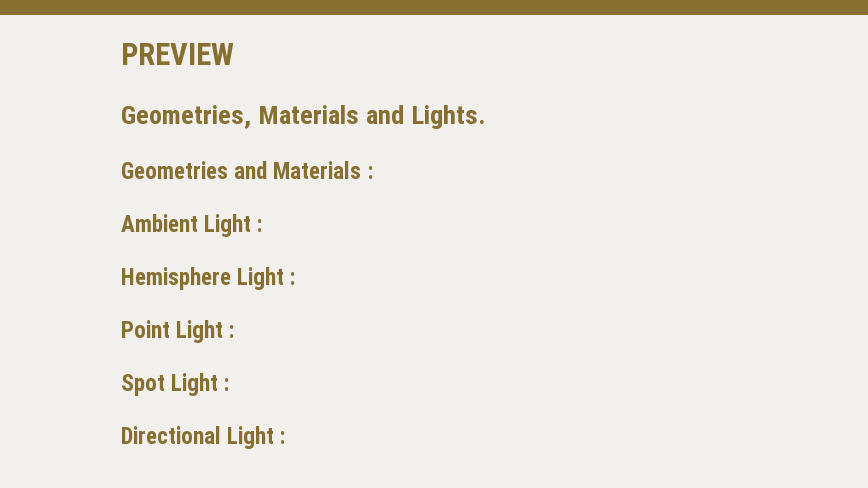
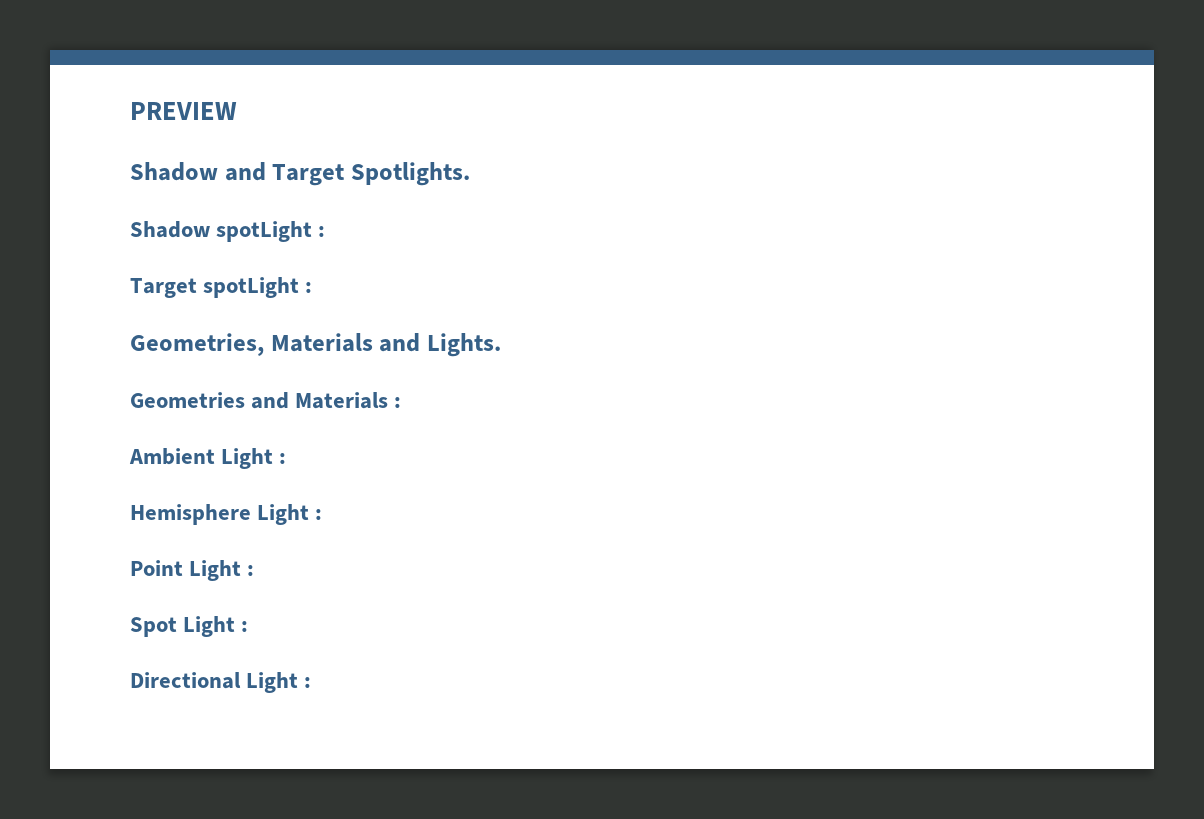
(234, 54) none -> [130,162,470,186] [130,221,326,242] [130,277,313,298] // Shadow and Target Spotlights. // Shadow spotLight : // Target spotLight :

